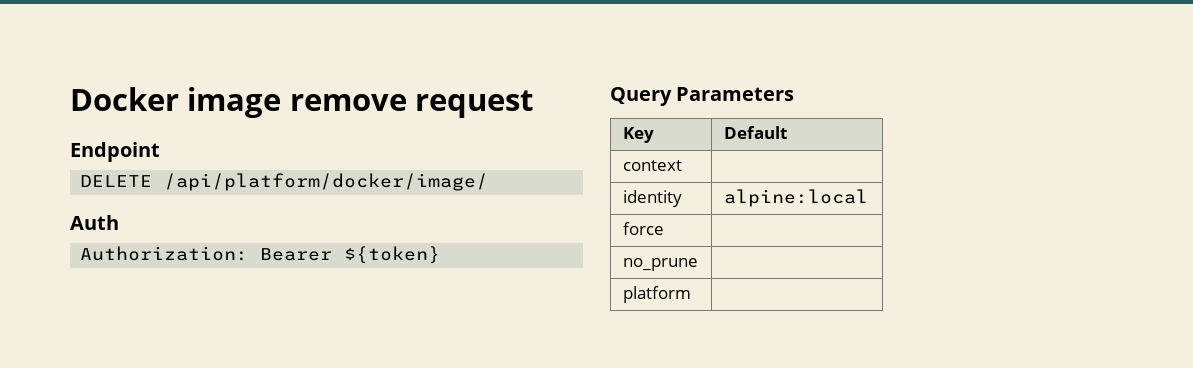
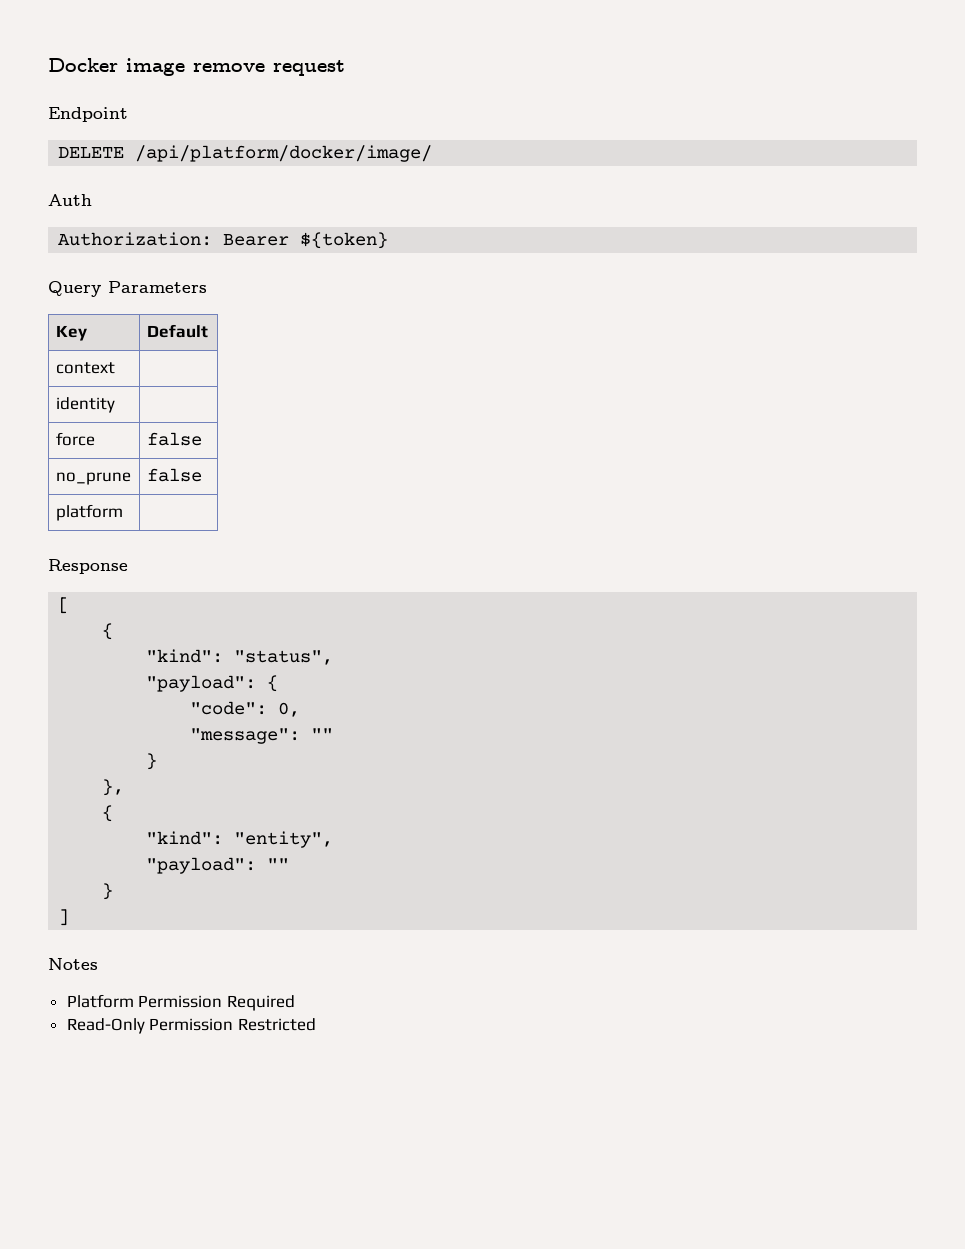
[723,189,868,207] alpine:local -> (115, 405) none
(664, 228) none -> [146,432,202,446] false
(698, 264) none -> [146,468,202,482] false
(691, 294) none -> [48,559,128,574] [58,597,70,614] [102,623,114,640] [146,649,334,665] [146,675,279,692] [190,701,301,717] [190,728,334,744] [146,753,158,770] [102,779,125,796] [102,805,114,822] [146,831,334,848] [146,857,290,874] [102,883,114,900] [58,909,70,926] [48,958,98,970] [66,994,295,1011] [66,1018,316,1034] // Response // [ // { // "kind": "status", // "payload": { // "code": 0, // "message": "" // } // }, // { // "kind": "entity", // "payload": "" // } // ] // Notes // Platform Permission Required // Read-Only Permission Restricted

